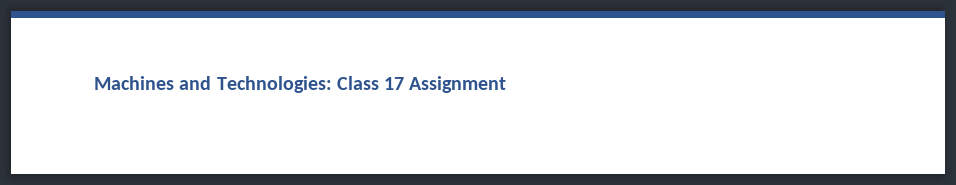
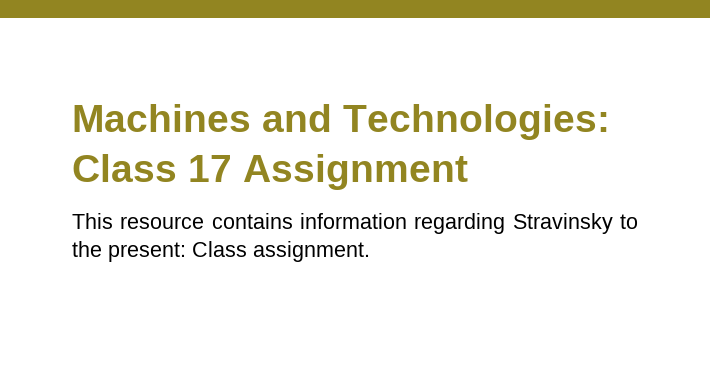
(507, 84) none -> [72,213,638,234] [72,241,370,262] // This resource contains information regarding Stravinsky to the present: Class assignment.

